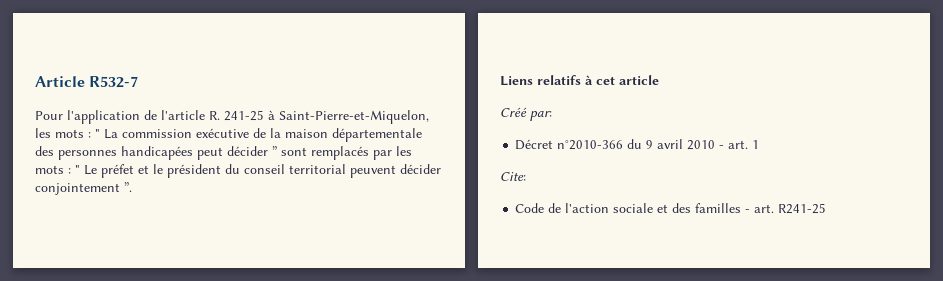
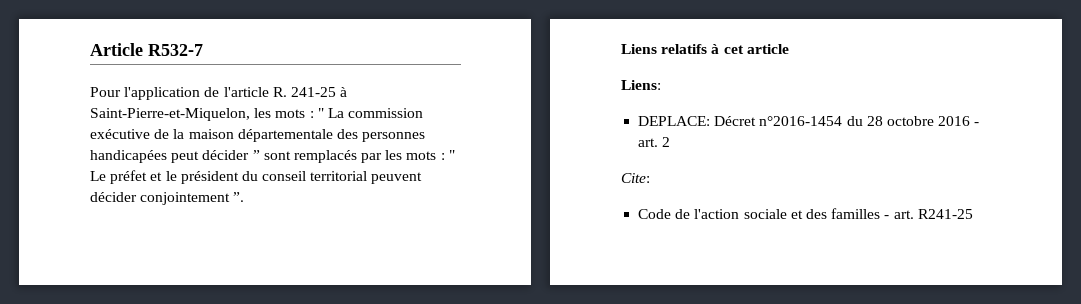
[500,107,552,121] [515,139,760,150] Créé par: // Décret n°2010-366 du 9 avril 2010 - art. 1 -> [621,80,661,90] [638,116,980,126] [638,137,671,147] Liens: // DEPLACE: Décret n°2016-1454 du 28 octobre 2016 - art. 2

